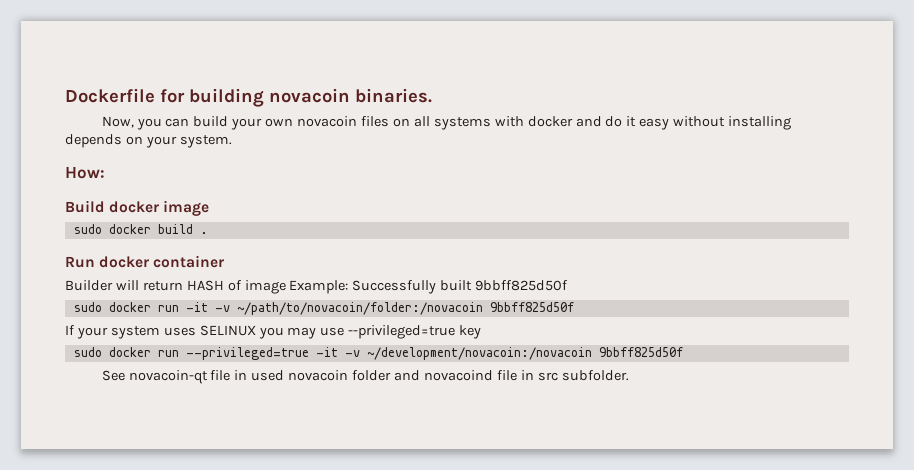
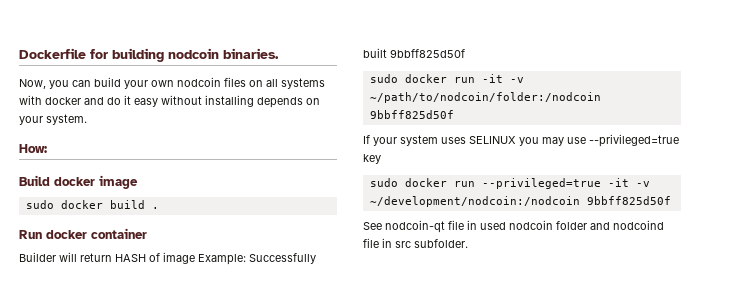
[269,88,350,103] novacoin -> [168,48,219,59] nodcoin
[297,116,358,127] novacoin -> [177,77,221,87] nodcoin
[236,302,483,315] ~/path/to/novacoin/folder:/novacoin -> [369,92,601,103] ~/path/to/nodcoin/folder:/nodcoin
[366,347,592,360] ~/development/novacoin:/novacoin -> [369,196,580,207] ~/development/nodcoin:/nodcoin
[128,370,208,384] novacoin-qt -> [385,220,445,233] nodcoin-qt
[288,370,349,381] novacoin -> [509,220,553,230] nodcoin
[423,370,493,381] novacoind -> [613,220,664,230] nodcoind

